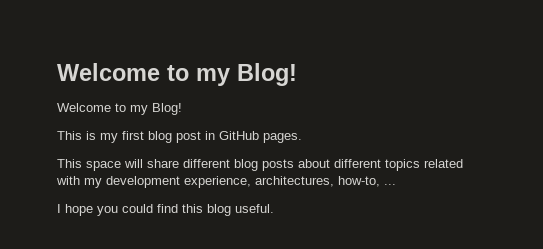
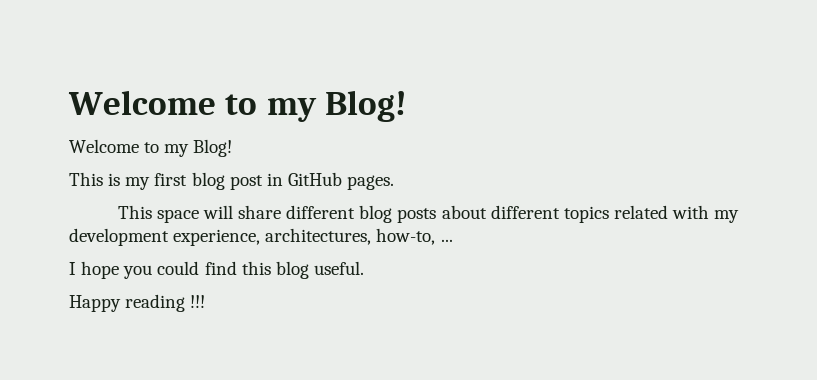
(274, 208) none -> [69,294,206,312] // Happy reading !!!

